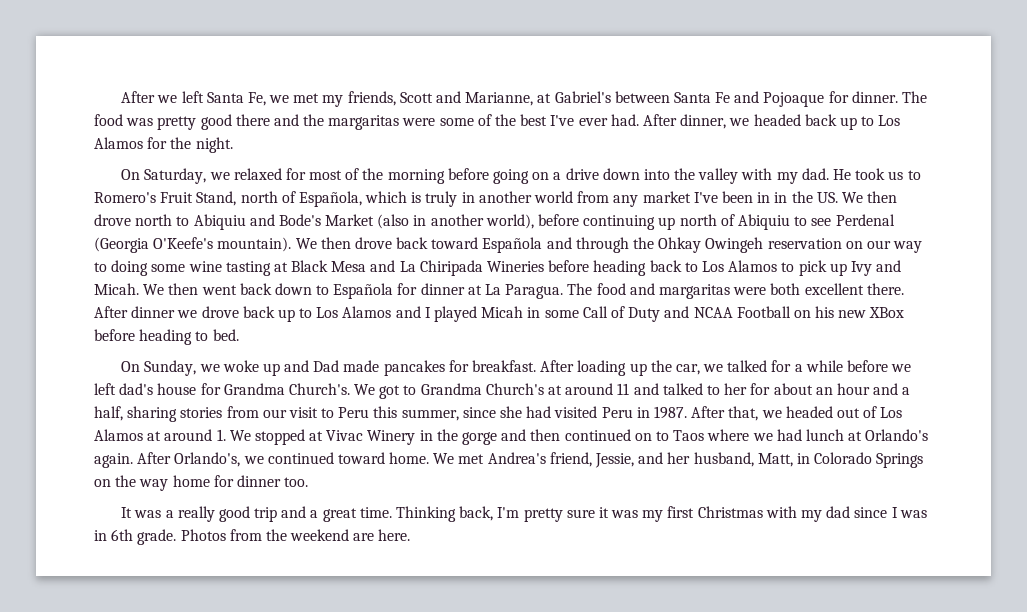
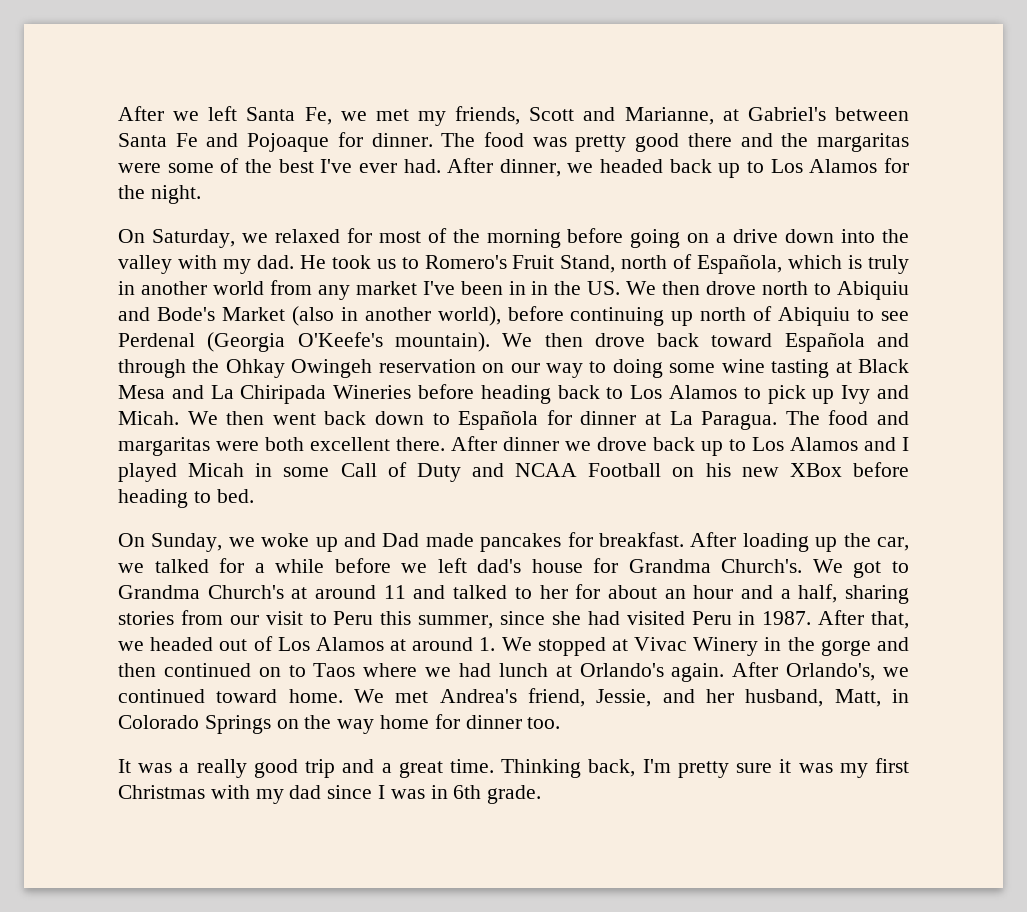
[180,529,411,541] Photos from the weekend are here. -> (542, 794) none

